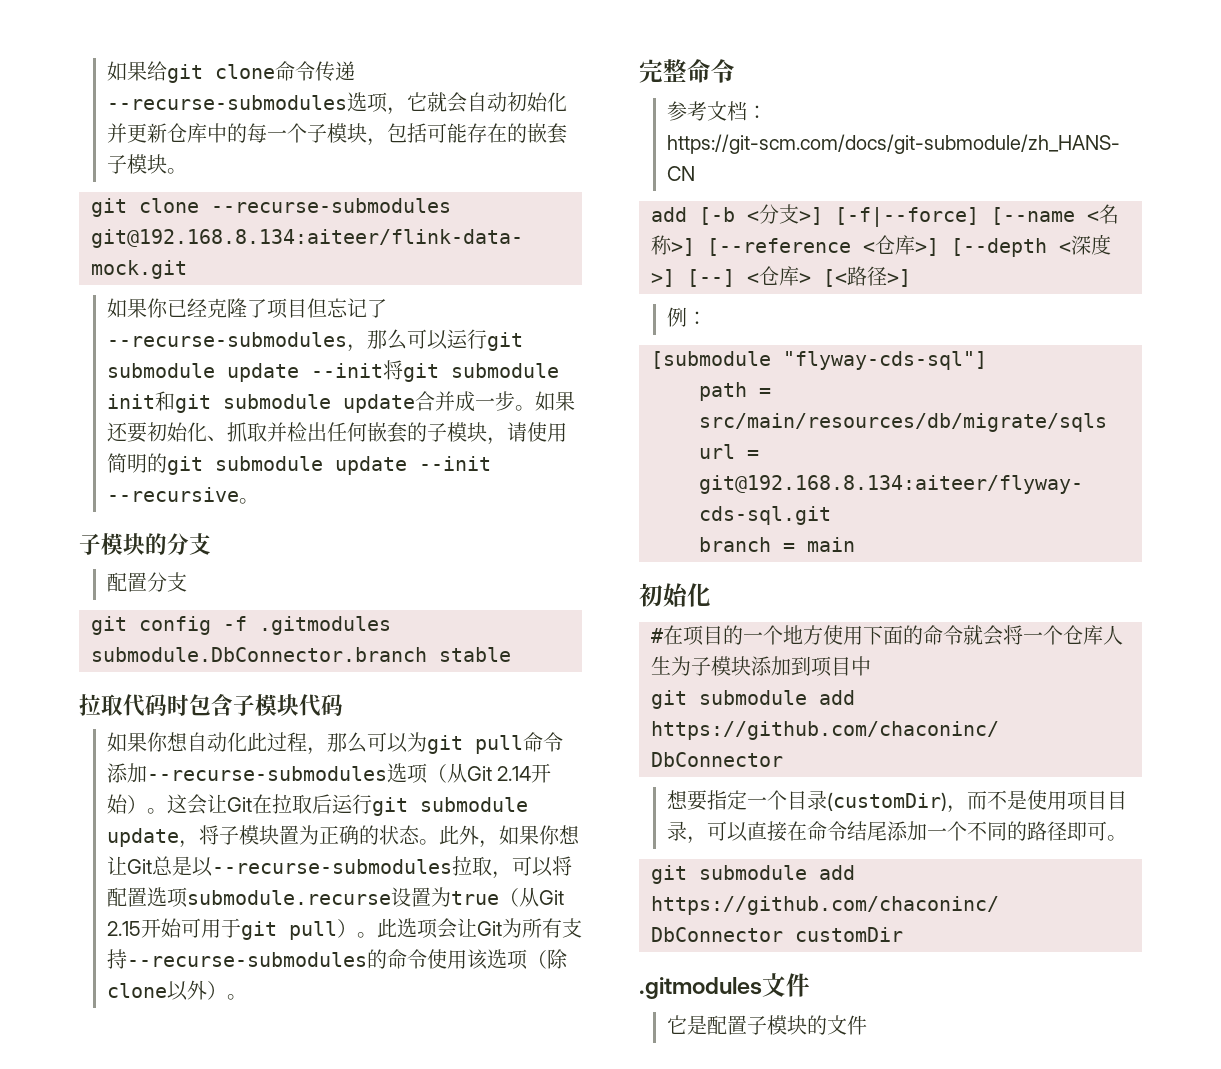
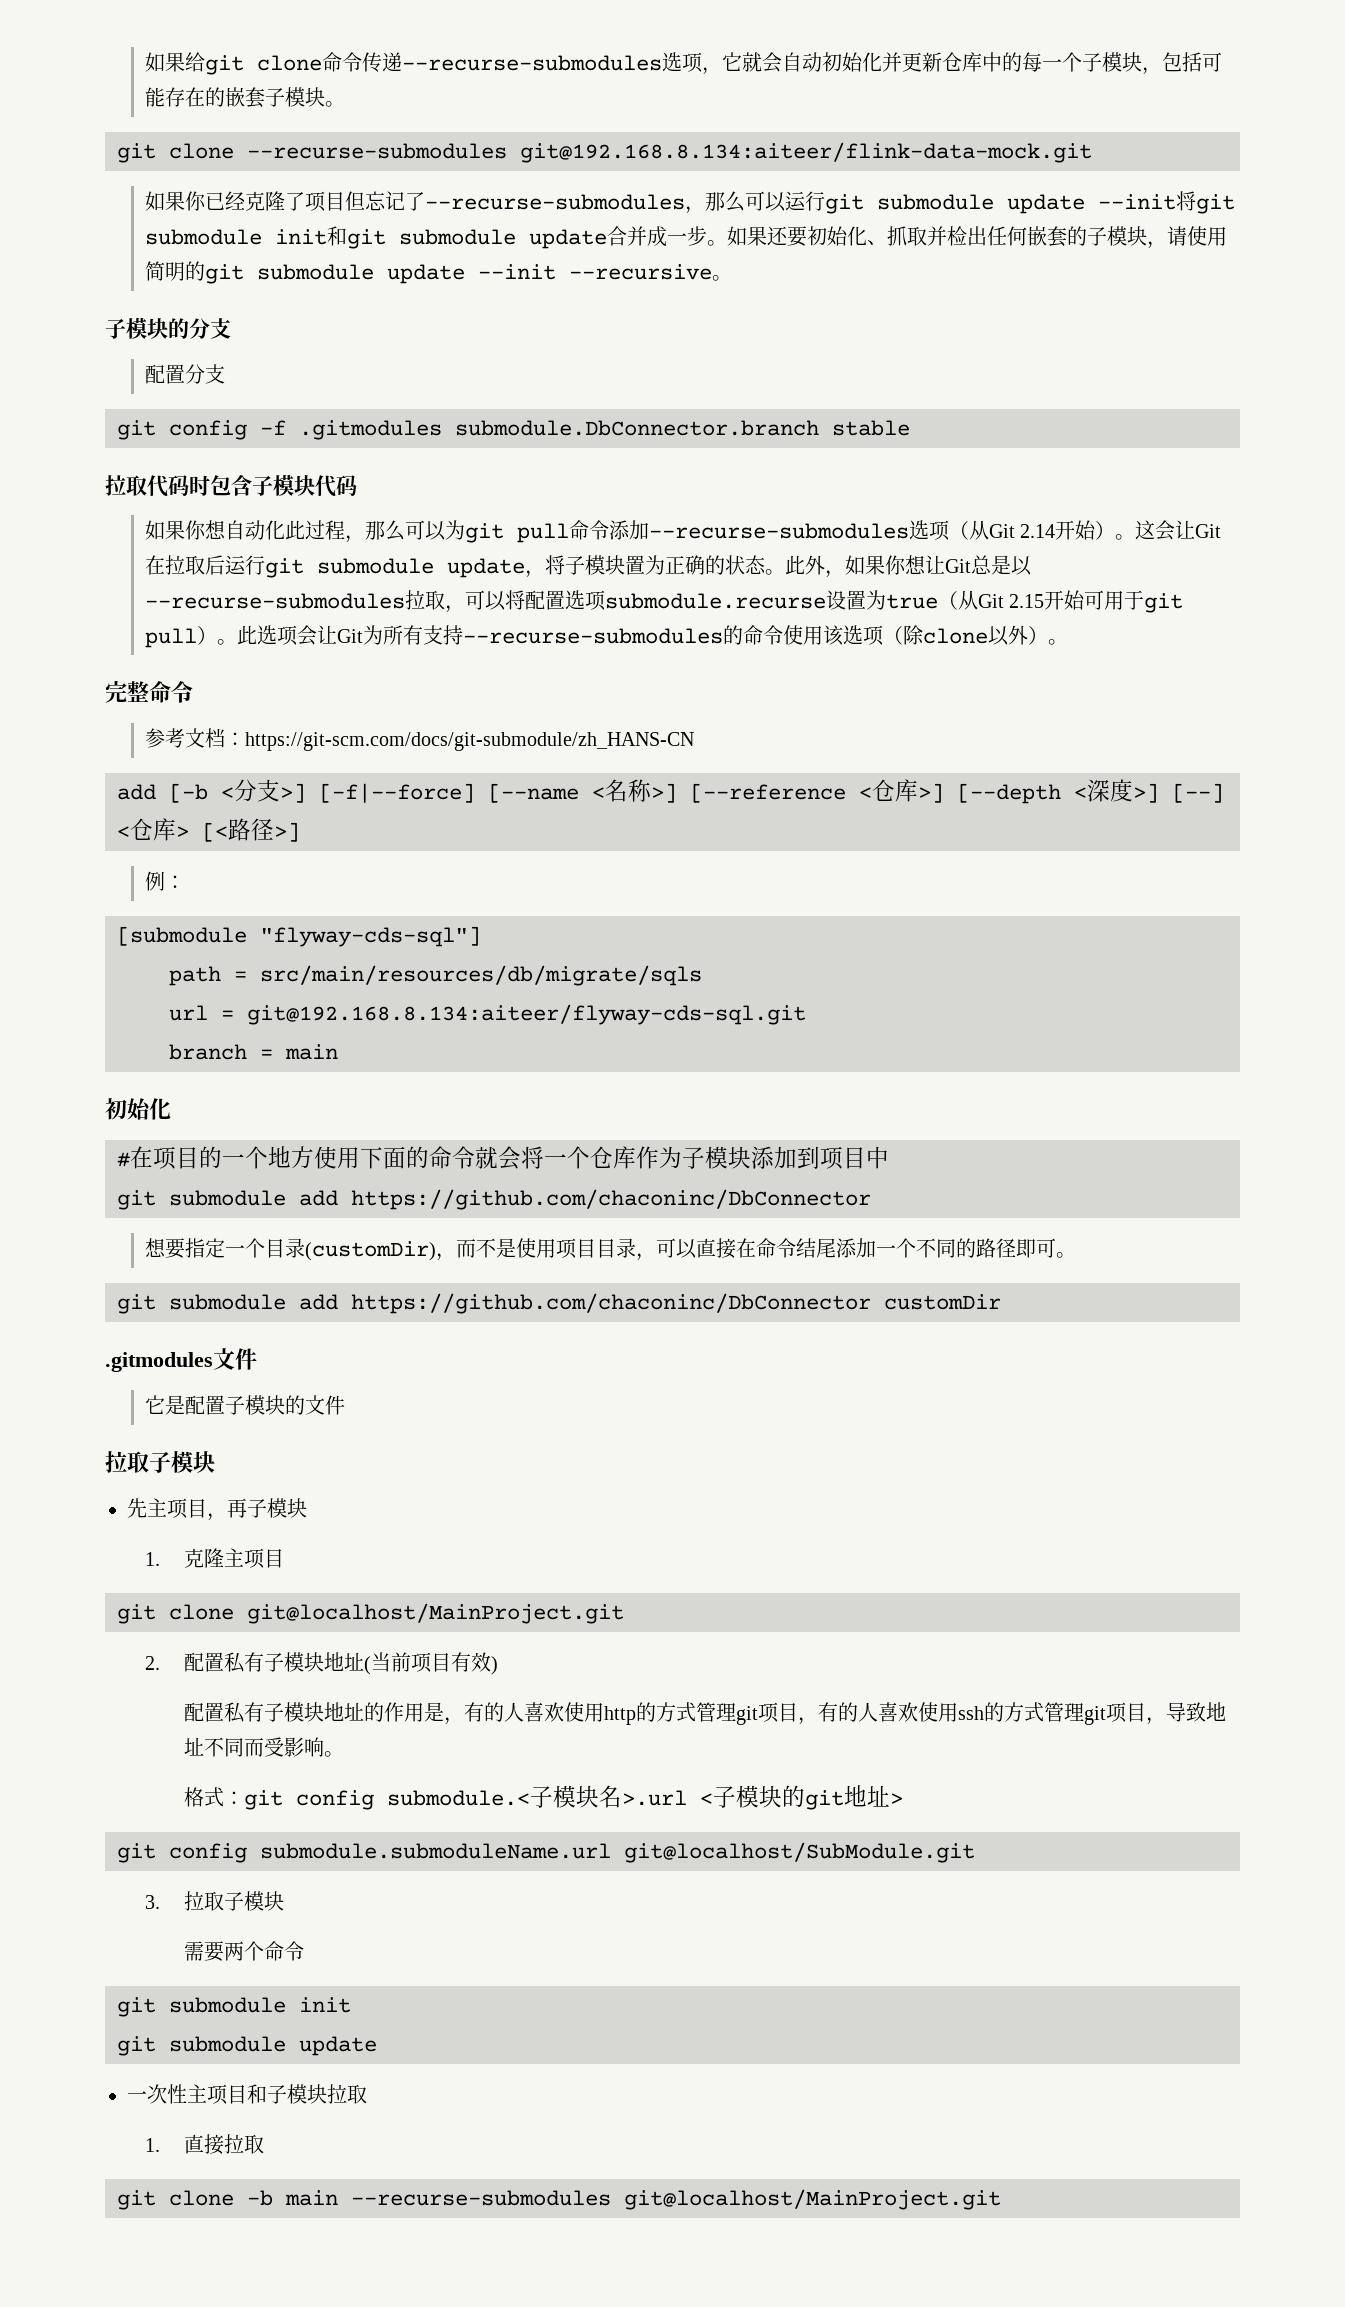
[1103,625,1123,645] [651,656,671,675] 人生 -> [636,1146,659,1169] 作
(867, 1025) none -> [105,1451,215,1473] [127,1498,307,1521] [144,1548,285,1569] [117,1603,624,1624] [144,1652,499,1675] [184,1702,1227,1725] [184,1737,345,1757] [184,1785,904,1810] [117,1842,975,1863] [144,1891,285,1911] [184,1941,305,1962] [117,1997,351,2017] [117,2036,377,2056] [127,2084,367,2105] [144,2134,265,2155] [117,2189,1001,2210] // 拉取子模块 // 先主项目，再子模块 // 1.克隆主项目 // git clone git@localhost/MainProject.git // 2.配置私有子模块地址(当前项目有效) // 配置私有子模块地址的作用是，有的人喜欢使用http的方式管理git项目，有的人喜欢使用ssh的方式管理git项目，导致地址不同而受影响。 // 格式：git config submodule.<子模块名>.url <子模块的git地址> // git config submodule.submoduleName.url git@localhost/SubModule.git // 3.拉取子模块 // 需要两个命令 // git submodule init // git submodule update // 一次性主项目和子模块拉取 // 1.直接拉取 // git clone -b main --recurse-submodules git@localhost/MainProject.git

